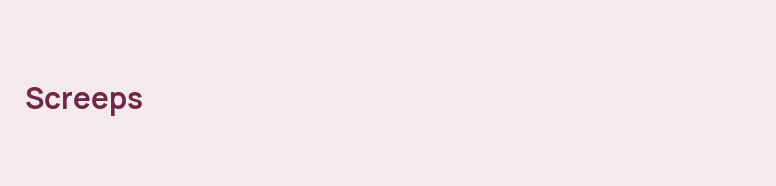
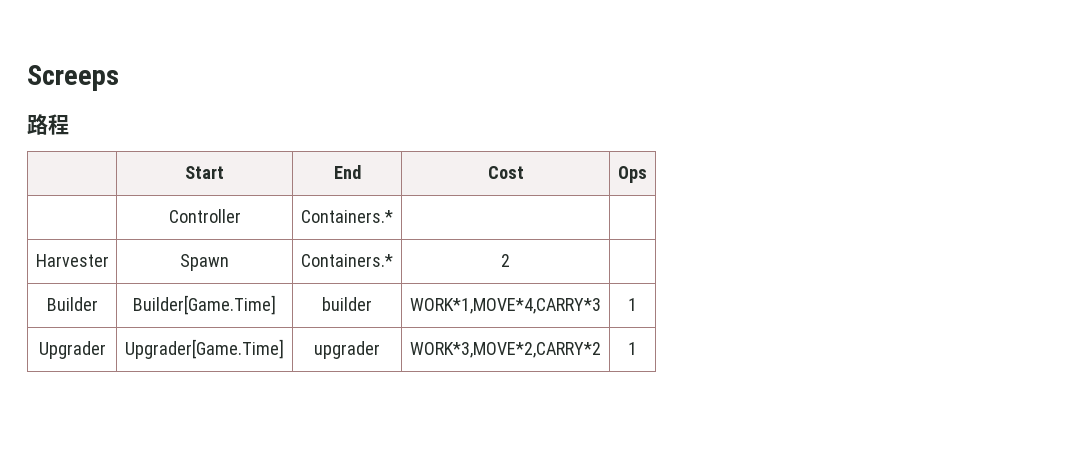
(143, 101) none -> [27,114,69,135] [185,166,224,179] [333,165,361,179] [487,166,524,179] [618,166,647,183] [168,209,241,223] [301,210,393,223] [35,254,109,267] [180,254,229,271] [301,254,393,267] [501,254,510,267] [46,297,98,311] [133,295,276,315] [322,297,372,311] [410,298,601,314] [628,298,637,311] [38,341,106,359] [125,339,284,359] [314,341,380,359] [410,342,601,358] [628,342,637,355] // 路程 // | Start | End | Cost | Ops // | Controller | Containers.* | | // Harvester | Spawn | Containers.* | 2 | // Builder | Builder[Game.Time] | builder | WORK*1,MOVE*4,CARRY*3 | 1 // Upgrader | Upgrader[Game.Time] | upgrader | WORK*3,MOVE*2,CARRY*2 | 1

